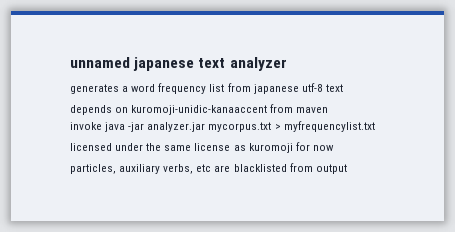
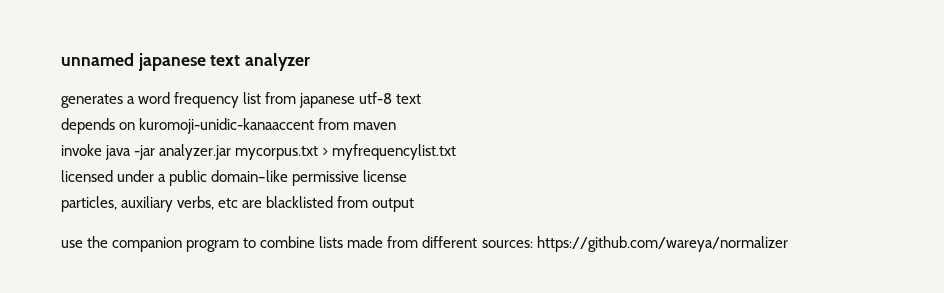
[146,142,334,153] the same license as kuromoji for now -> [158,170,408,186] a public domain–like permissive license
(347, 169) none -> [61,236,788,252] // use the companion program to combine lists made from different sources: https://github.com/wareya/normalizer

